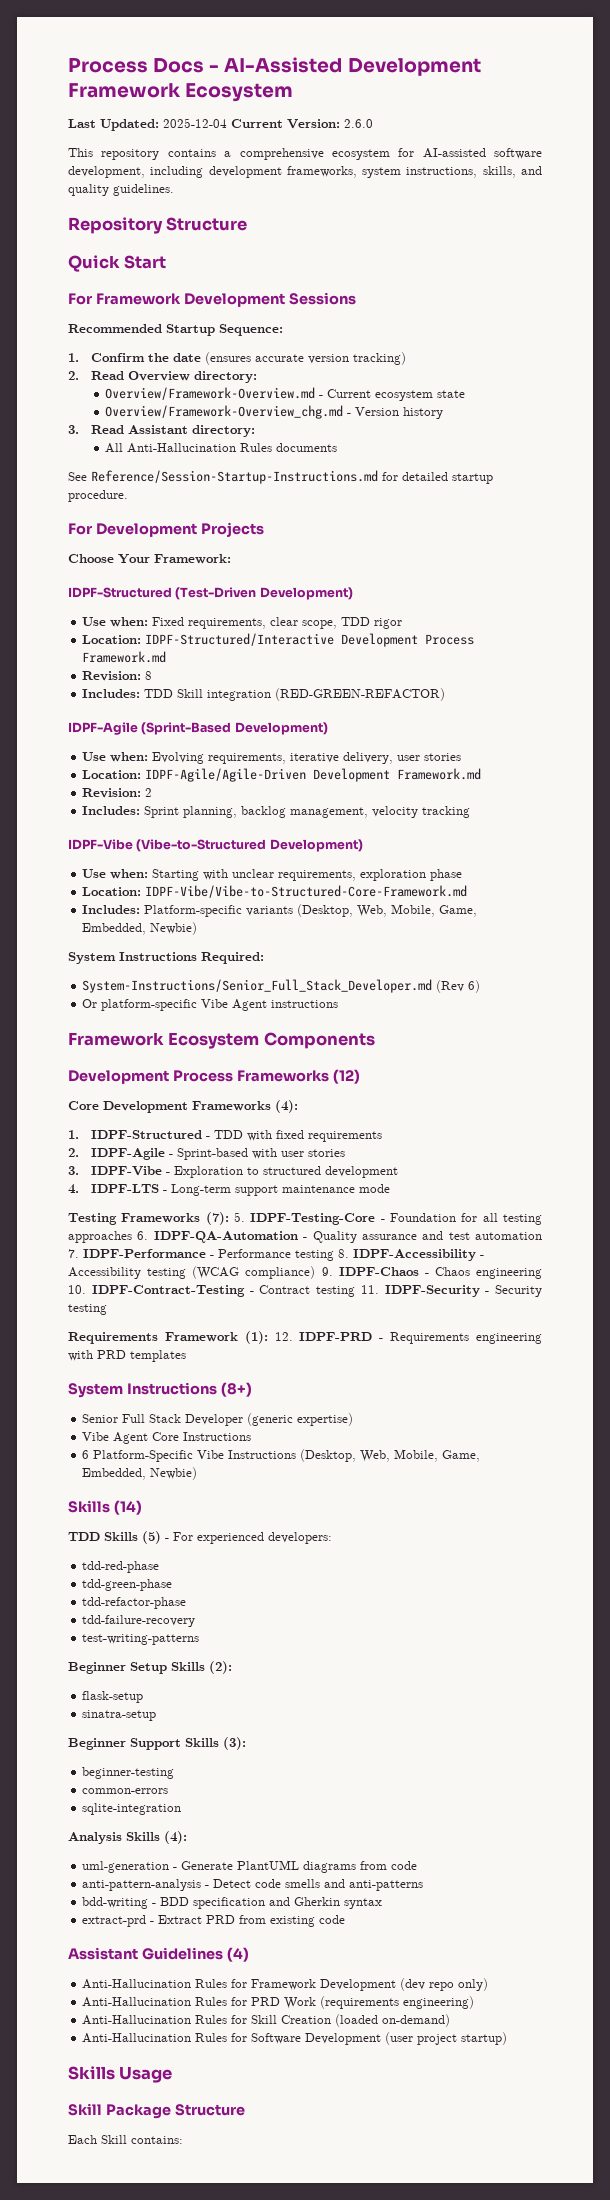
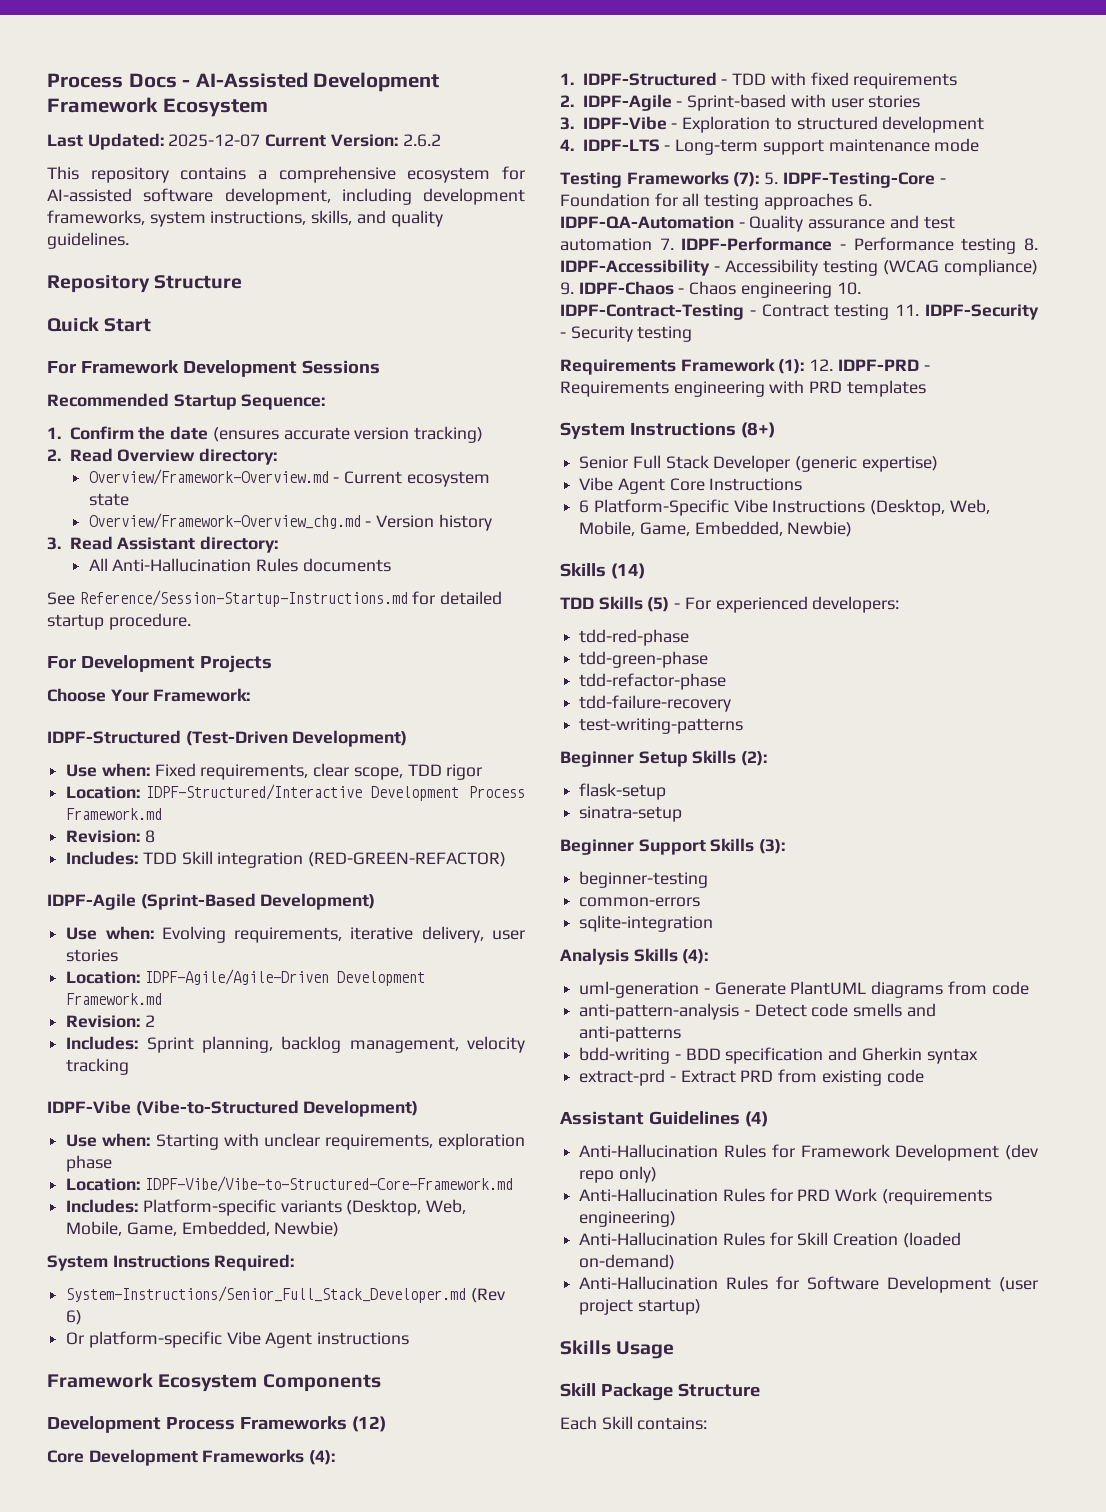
[163,118,227,128] 2025-12-04 -> [168,134,261,147] 2025-12-07
[344,119,373,128] 2.6.0 -> [402,134,441,147] 2.6.2

